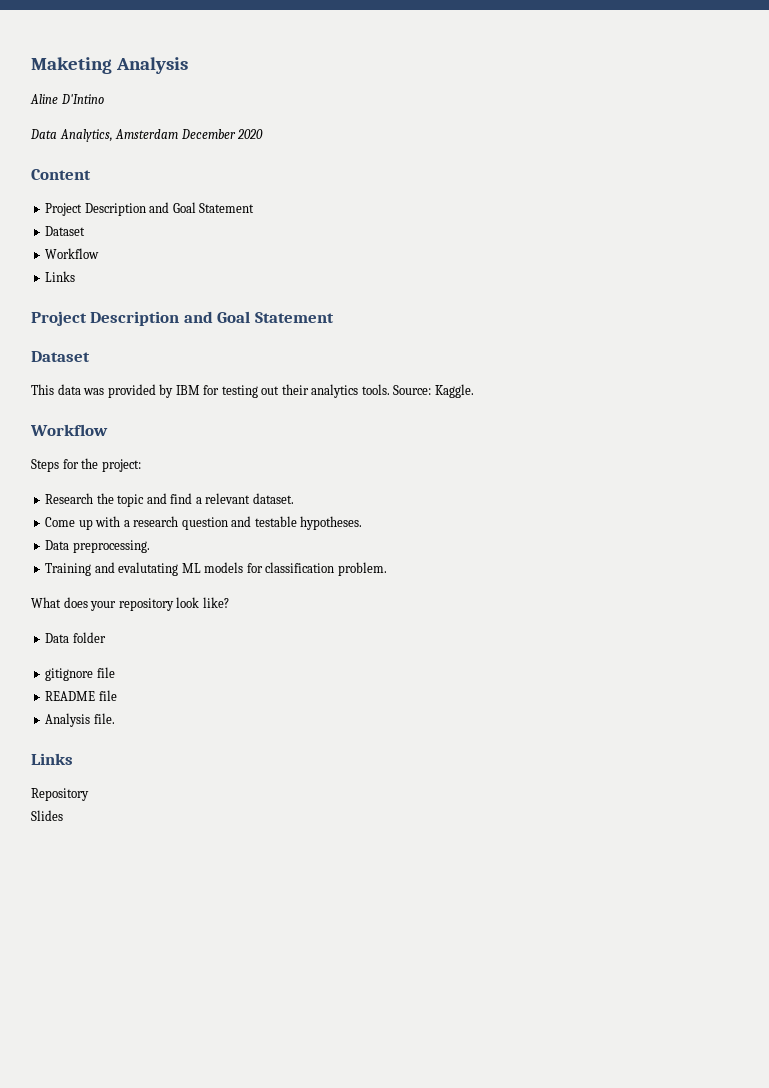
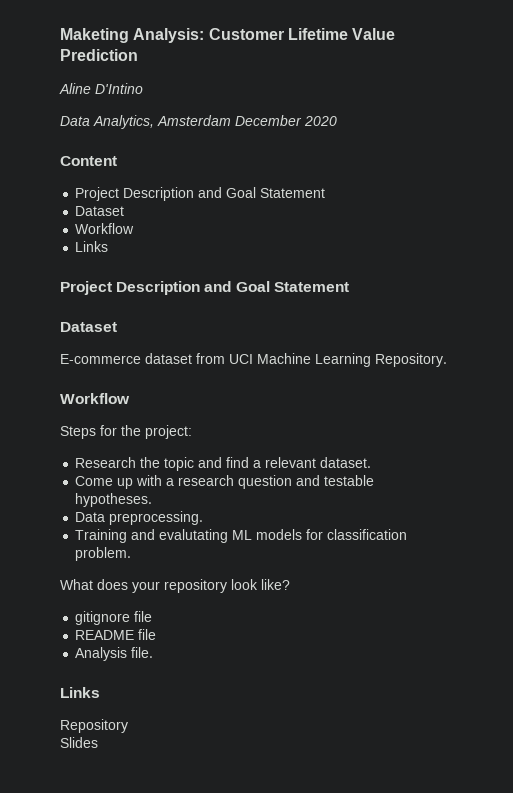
[115,57,188,74] Analysis -> [133,28,396,43] [60,49,138,61] Analysis: Customer Lifetime Value Prediction
[31,384,474,398] This data was provided by IBM for testing out their analytics tools. Source: Kaggle. -> [60,353,447,367] E-commerce dataset from UCI Machine Learning Repository.
[45,632,106,643] // Data folder -> (290, 584) none

